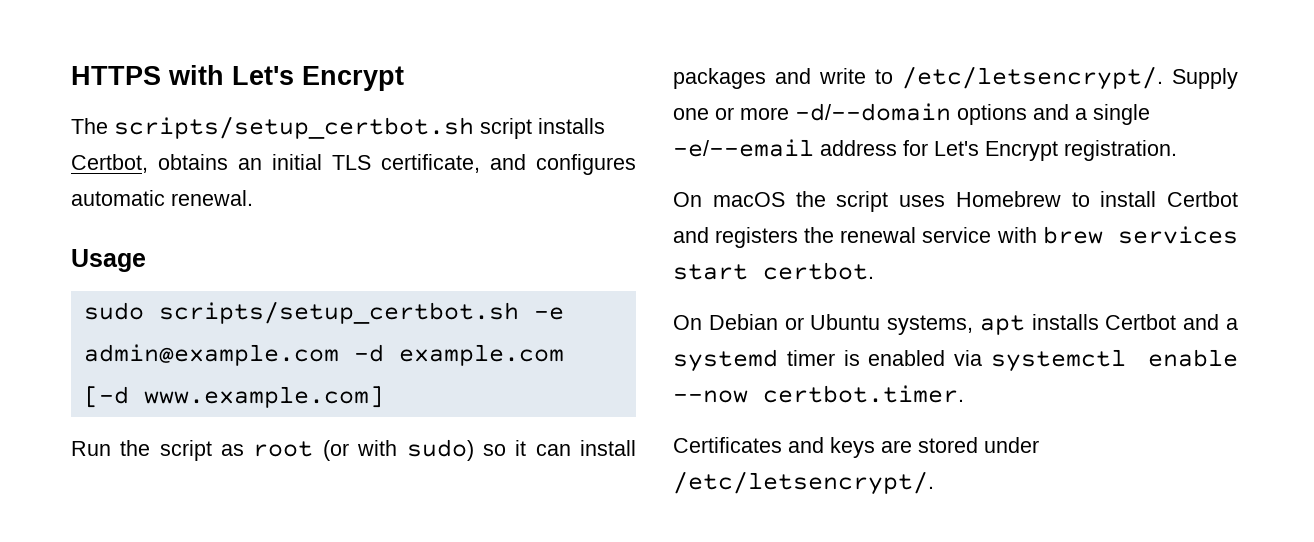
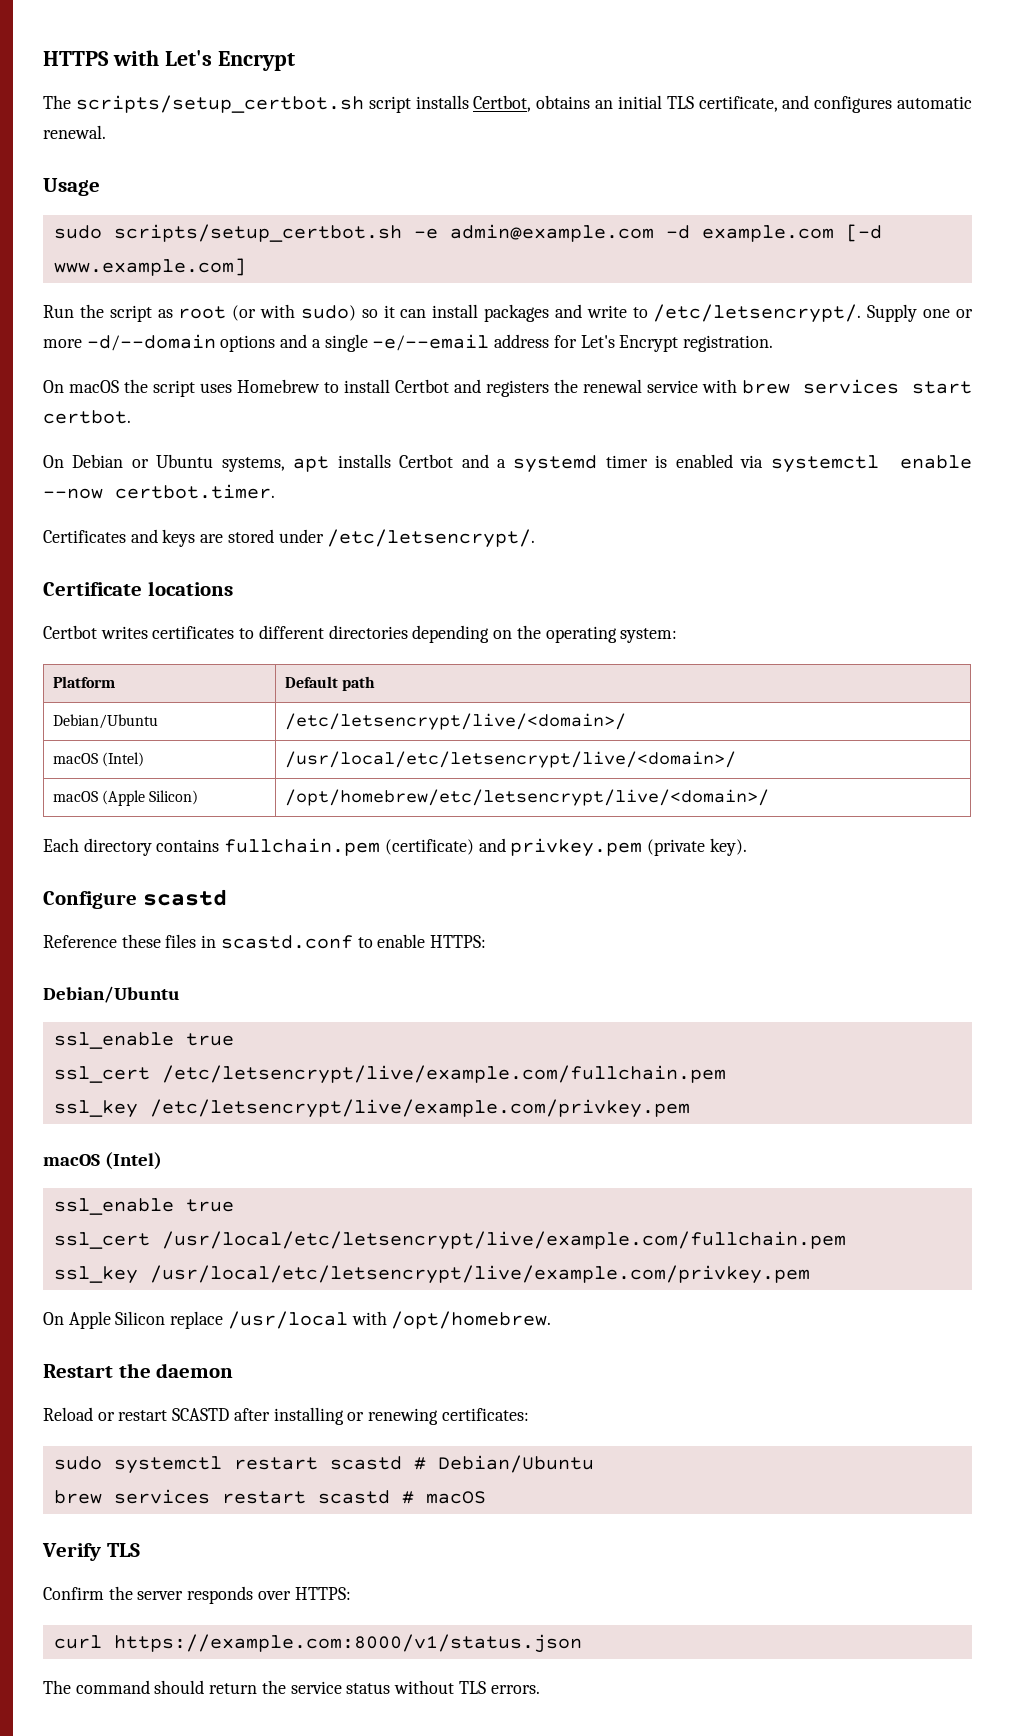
(934, 483) none -> [43,581,233,596] [43,625,678,643] [52,676,115,688] [284,676,376,691] [52,714,158,729] [284,713,626,730] [52,752,145,767] [284,751,736,768] [52,790,199,806] [284,789,769,806] [43,838,747,857] [43,889,227,909] [43,934,487,949] [43,986,180,1003] [53,1032,234,1049] [53,1065,726,1084] [53,1099,690,1118] [43,1152,163,1170] [53,1198,234,1215] [53,1231,846,1250] [53,1265,810,1284] [43,1311,552,1329] [43,1363,234,1378] [43,1407,529,1425] [53,1455,594,1474] [53,1489,486,1504] [42,1543,140,1561] [43,1586,351,1604] [53,1634,582,1653] [43,1680,540,1694] // Certificate locations // Certbot writes certificates to different directories depending on the operating system: // Platform | Default path // Debian/Ubuntu | /etc/letsencrypt/live/<domain>/ // macOS (Intel) | /usr/local/etc/letsencrypt/live/<domain>/ // macOS (Apple Silicon) | /opt/homebrew/etc/letsencrypt/live/<domain>/ // Each directory contains fullchain.pem (certificate) and privkey.pem (private key). // Configure scastd // Reference these files in scastd.conf to enable HTTPS: // Debian/Ubuntu // ssl_enable true // ssl_cert /etc/letsencrypt/live/example.com/fullchain.pem // ssl_key /etc/letsencrypt/live/example.com/privkey.pem // macOS (Intel) // ssl_enable true // ssl_cert /usr/local/etc/letsencrypt/live/example.com/fullchain.pem // ssl_key /usr/local/etc/letsencrypt/live/example.com/privkey.pem // On Apple Silicon replace /usr/local with /opt/homebrew. // Restart the daemon // Reload or restart SCASTD after installing or renewing certificates: // sudo systemctl restart scastd # Debian/Ubuntu // brew services restart scastd # macOS // Verify TLS // Confirm the server responds over HTTPS: // curl https://example.com:8000/v1/status.json // The command should return the service status without TLS errors.

